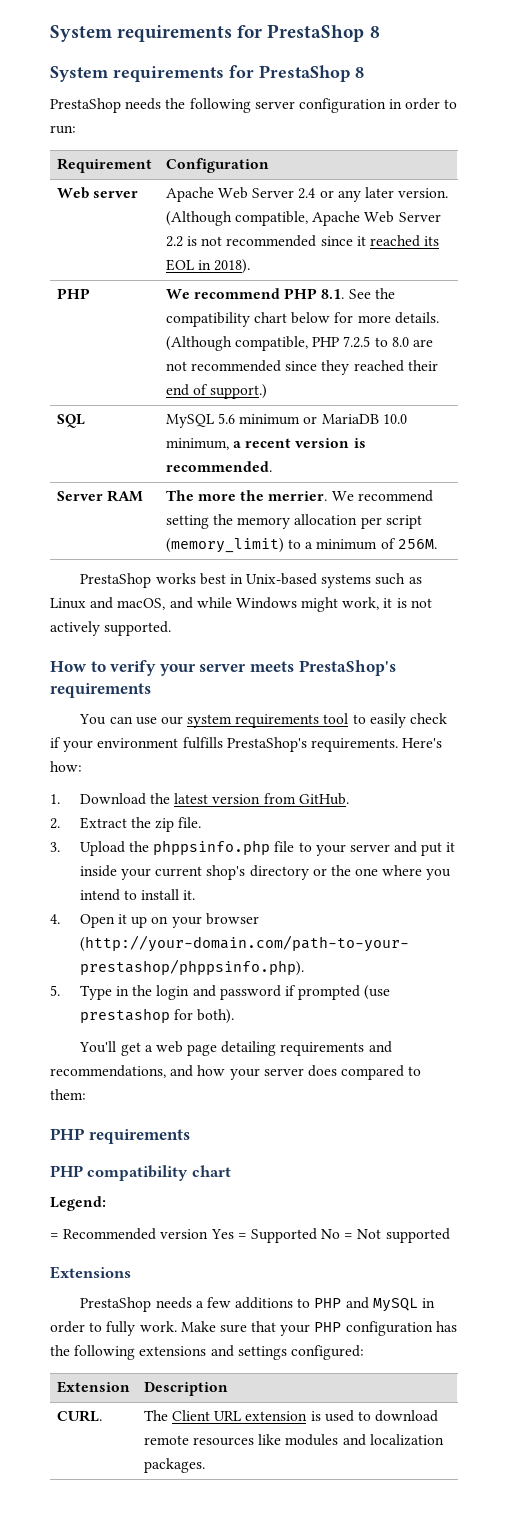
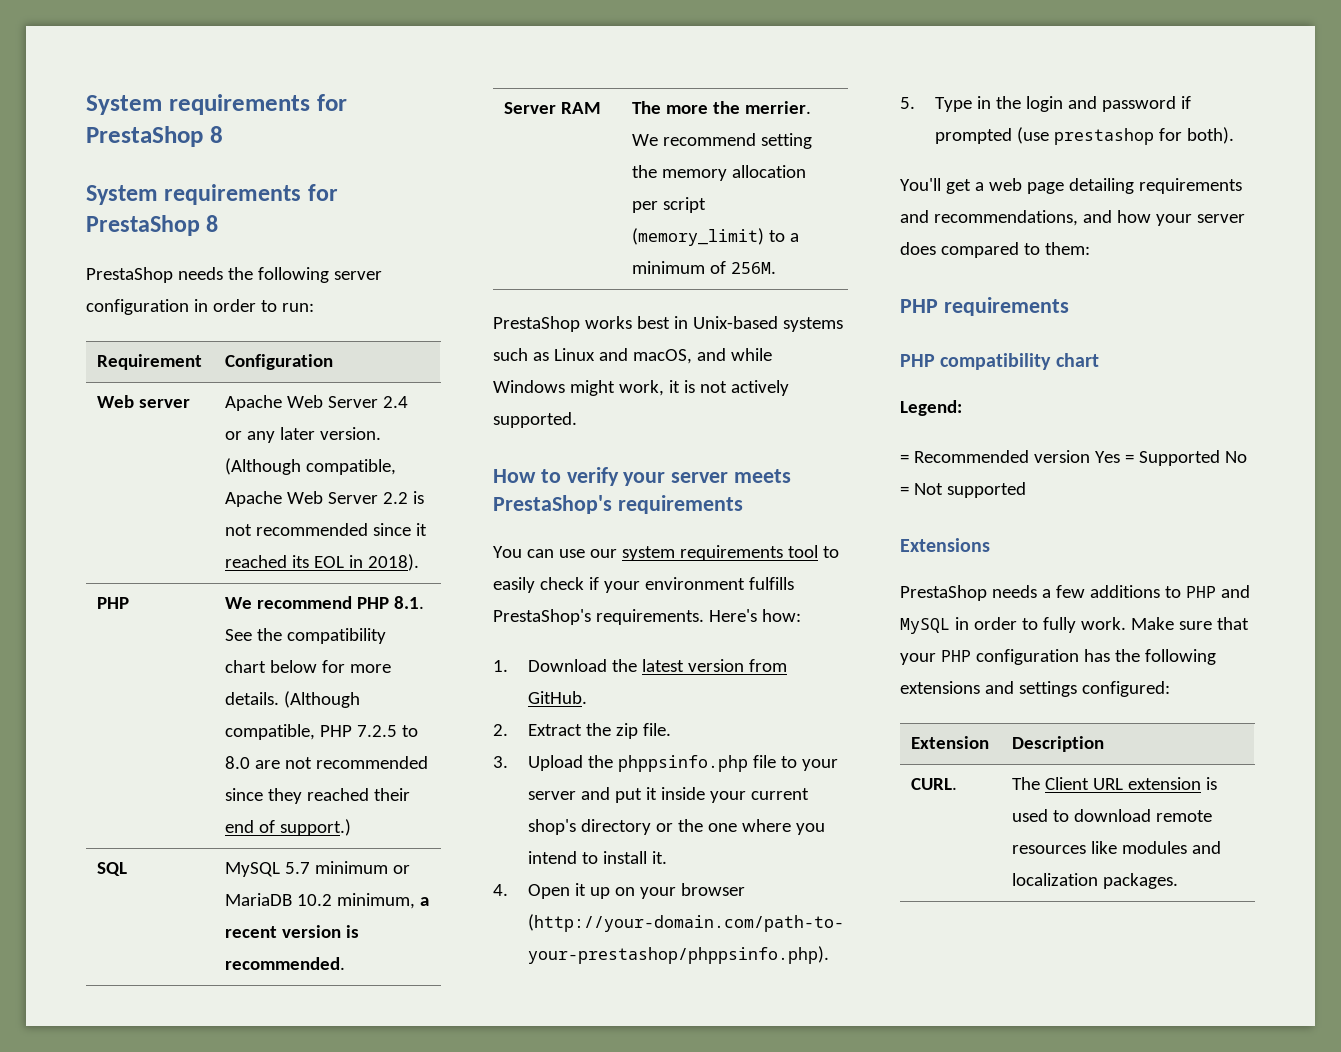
[218,413,236,424] 5.6 -> [285,862,311,874] 5.7
[382,414,407,424] 10.0 -> [297,894,333,906] 10.2

